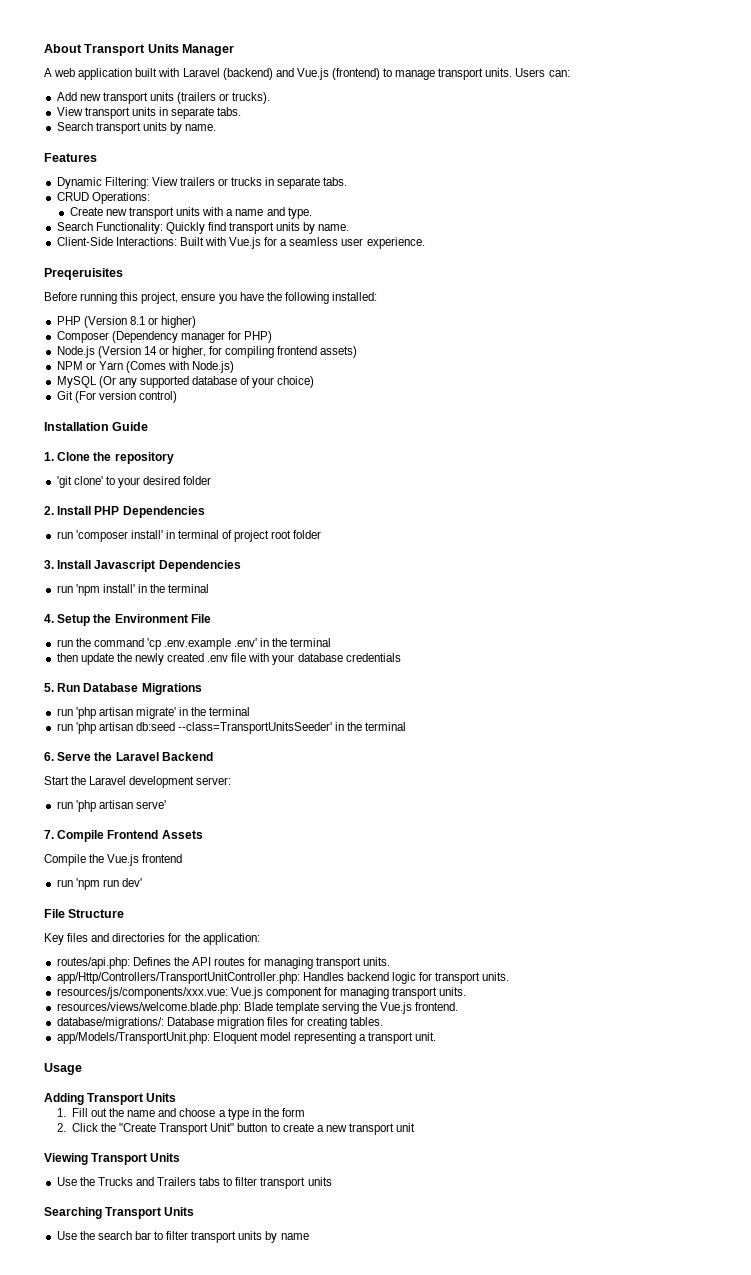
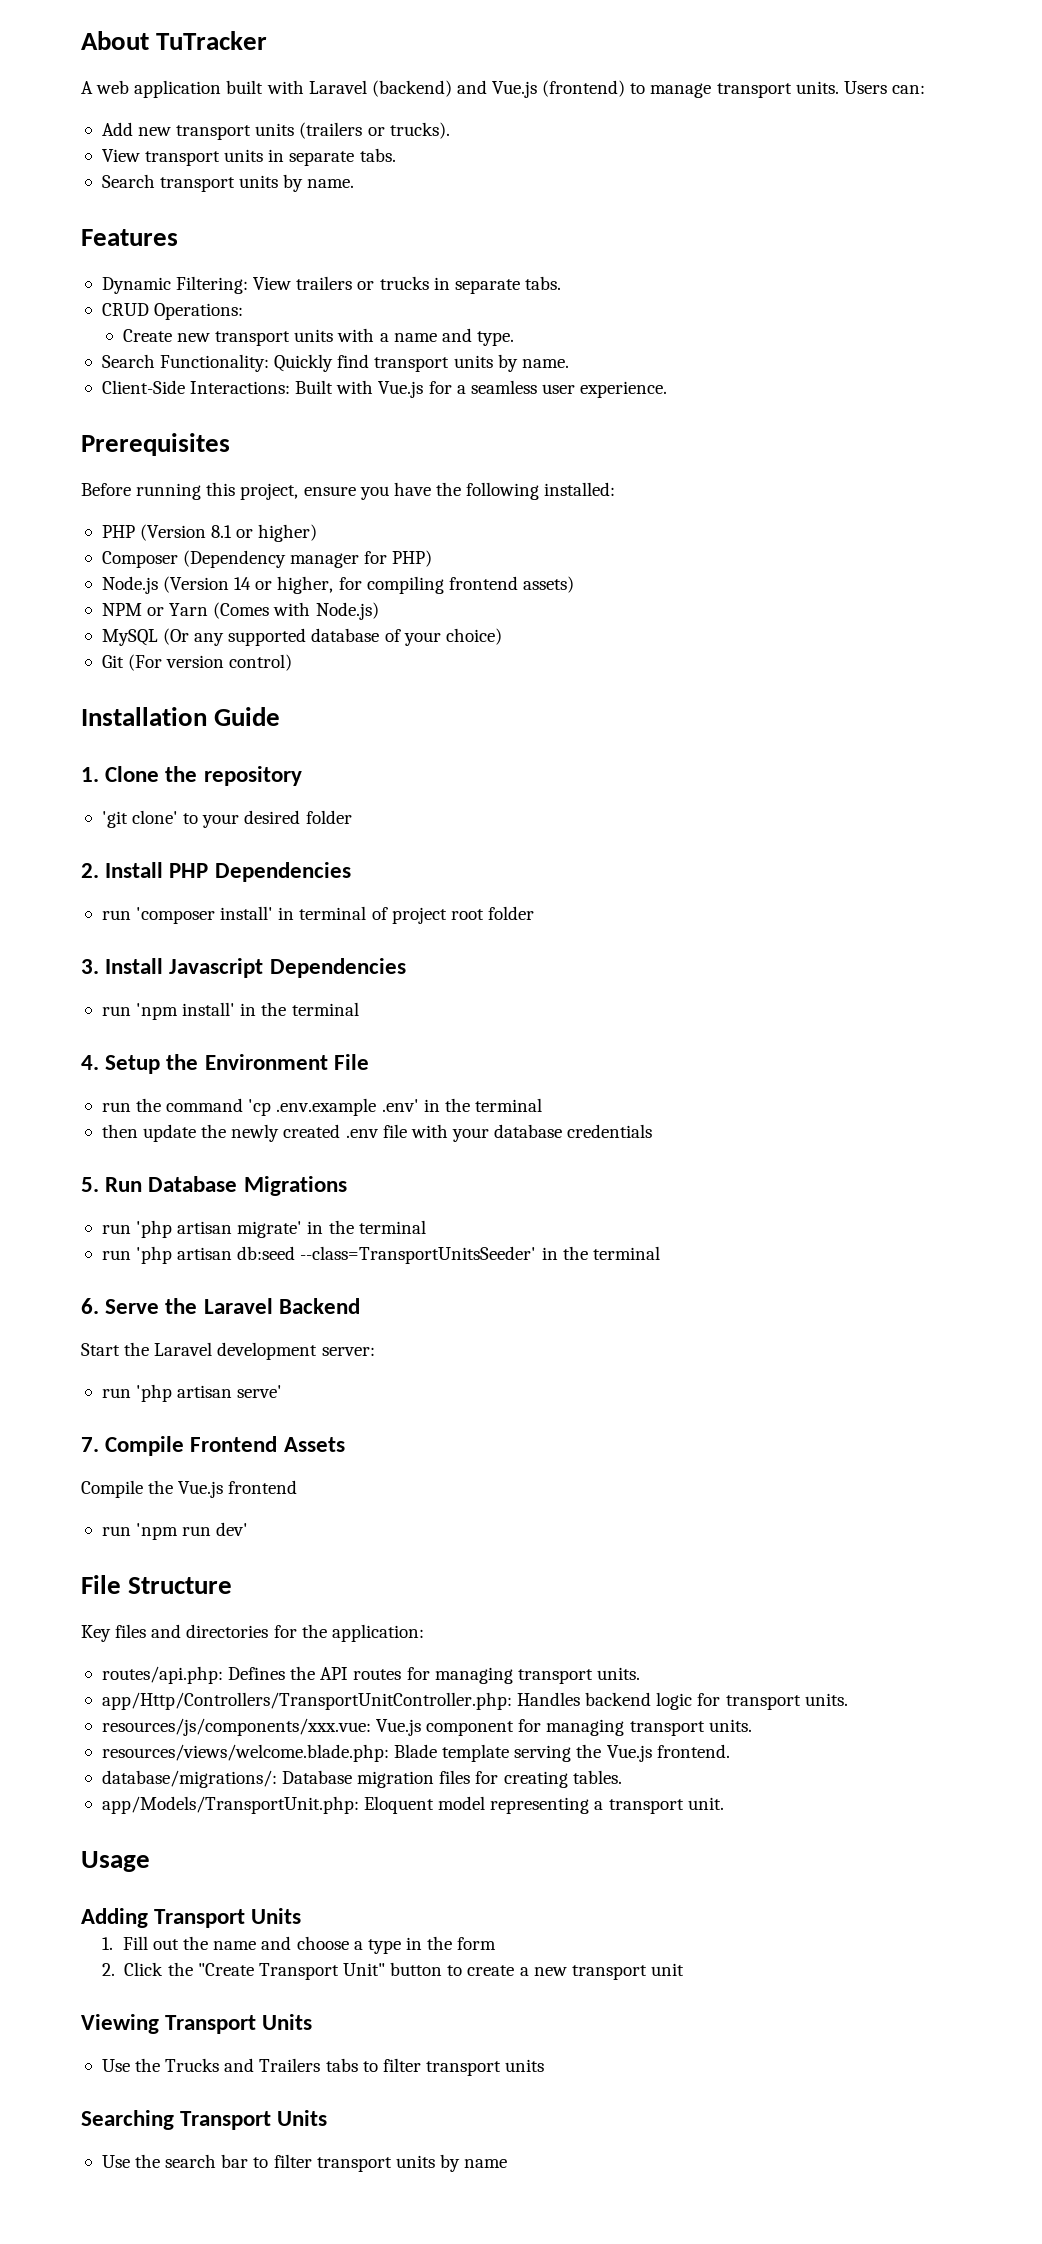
[84,44,235,56] Transport Units Manager -> [156,31,268,50] TuTracker
[44,268,123,280] Preqeruisites -> [81,433,230,456] Prerequisites

